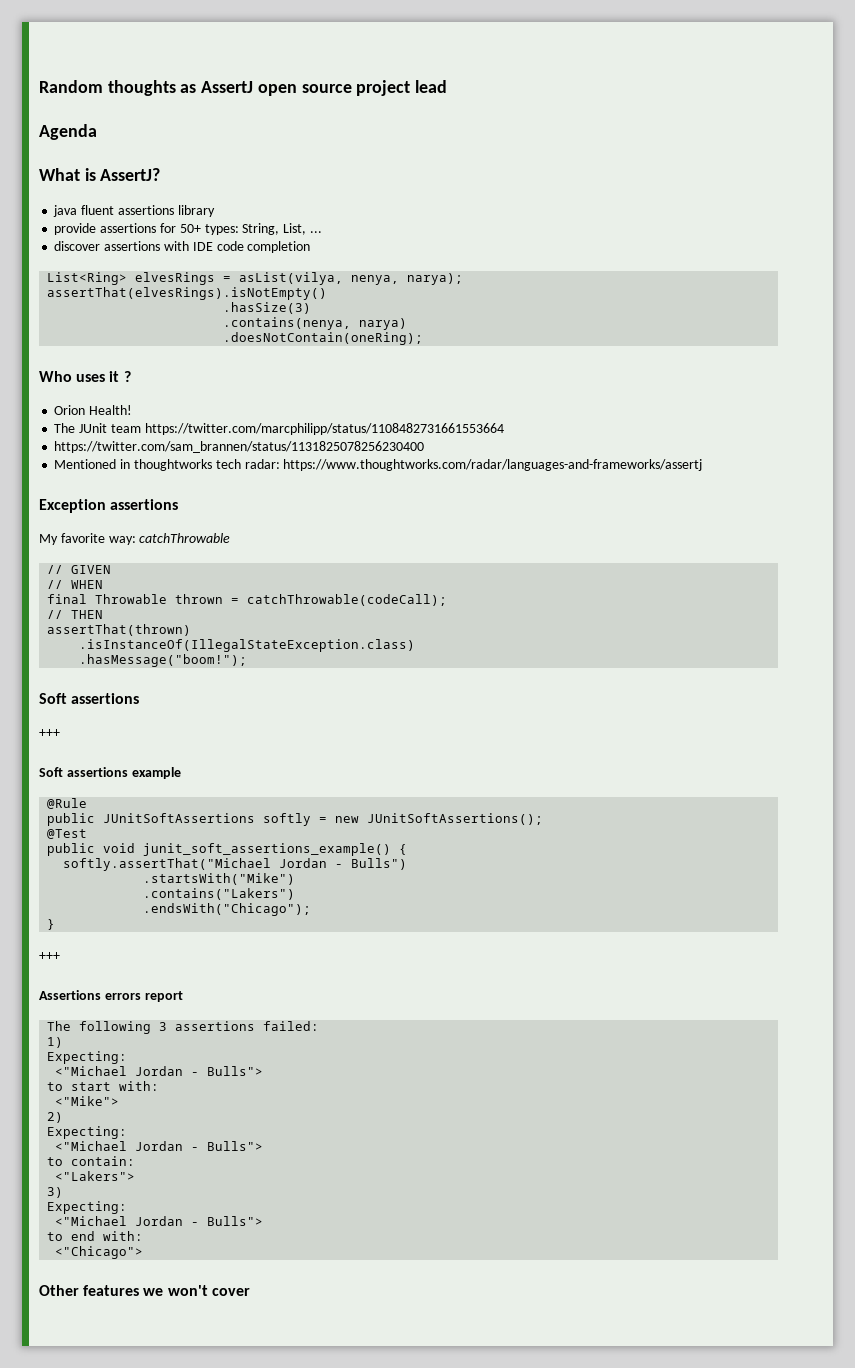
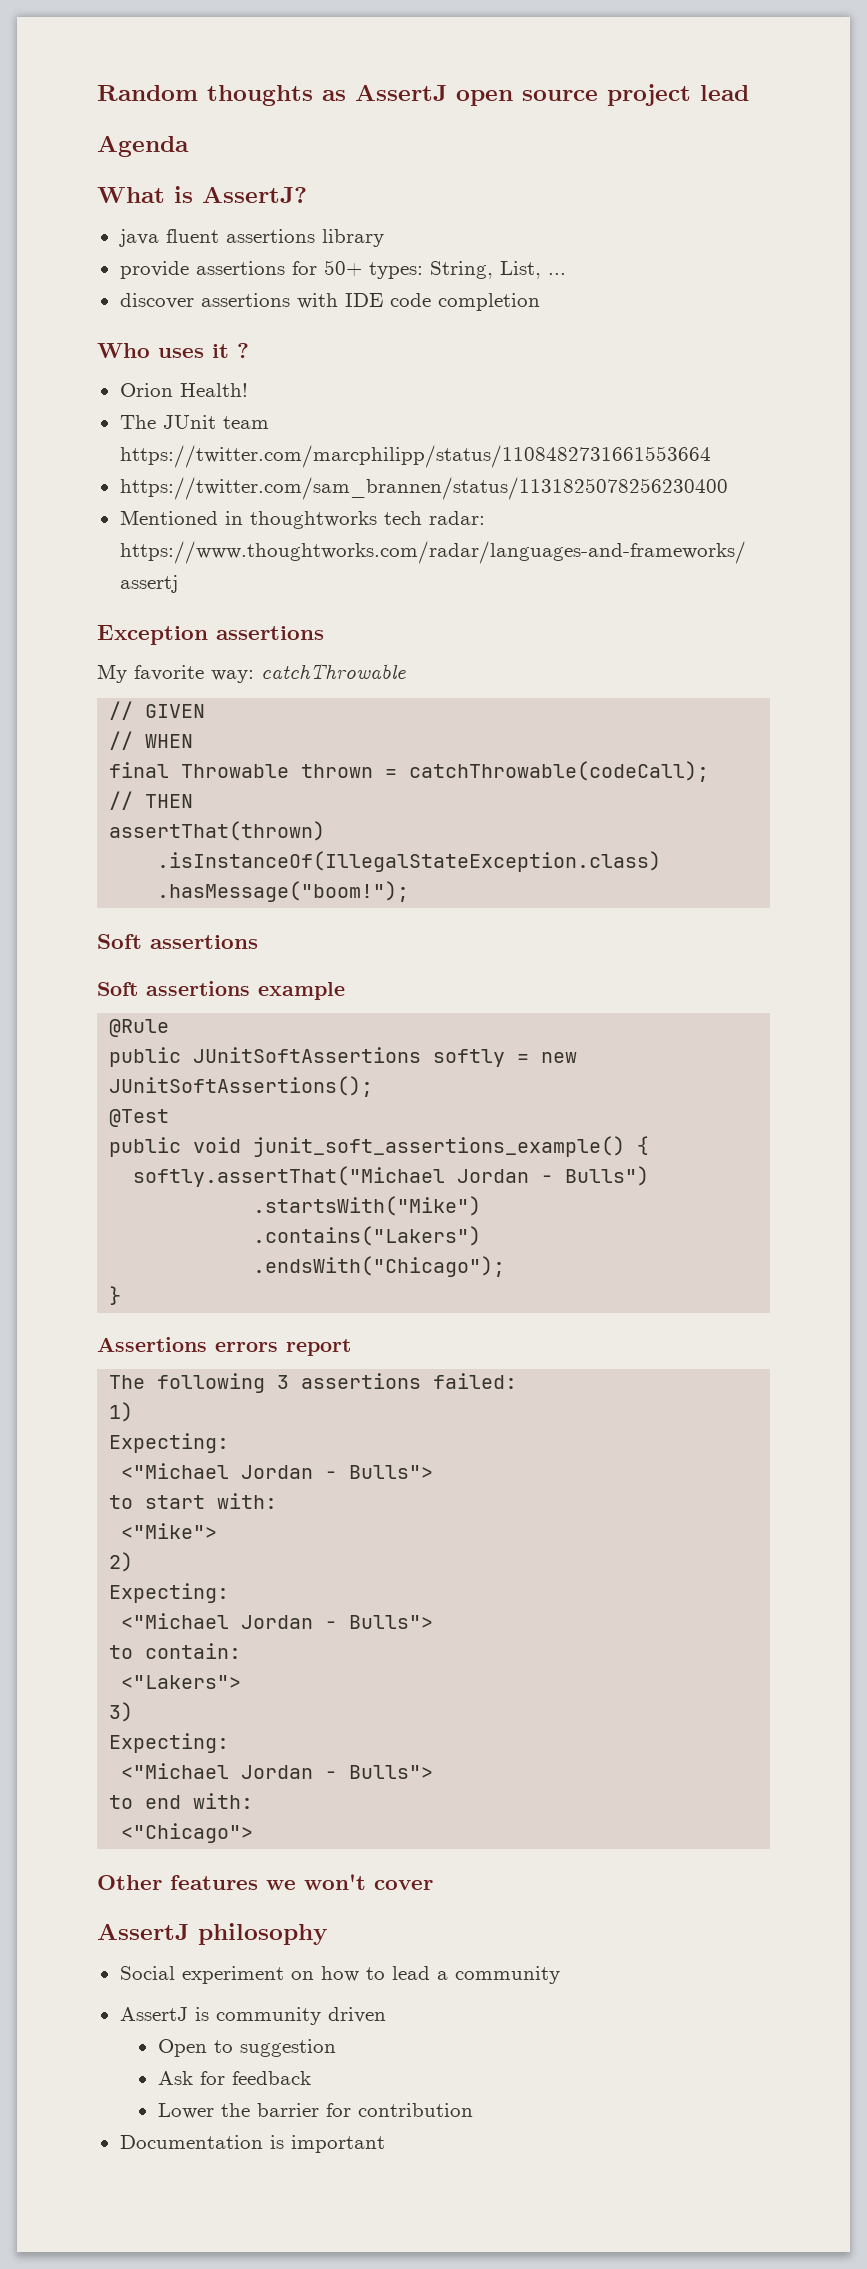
[47,272,464,285] [47,287,328,300] [223,302,312,314] [223,317,408,330] [223,332,424,345] // List<Ring> elvesRings = asList(vilya, nenya, narya); // assertThat(elvesRings).isNotEmpty() // .hasSize(3) // .contains(nenya, narya) // .doesNotContain(oneRing); -> (540, 302) none
[39,729,60,737] // +++ -> (258, 942) none
[39,952,60,960] // +++ -> (122, 1295) none
(250, 1292) none -> [97,1923,328,1945] [119,1966,560,1984] [119,2007,386,2025] [157,2039,336,2057] [157,2071,311,2085] [157,2103,473,2119] [119,2135,385,2153] // AssertJ philosophy // Social experiment on how to lead a community // AssertJ is community driven // Open to suggestion // Ask for feedback // Lower the barrier for contribution // Documentation is important

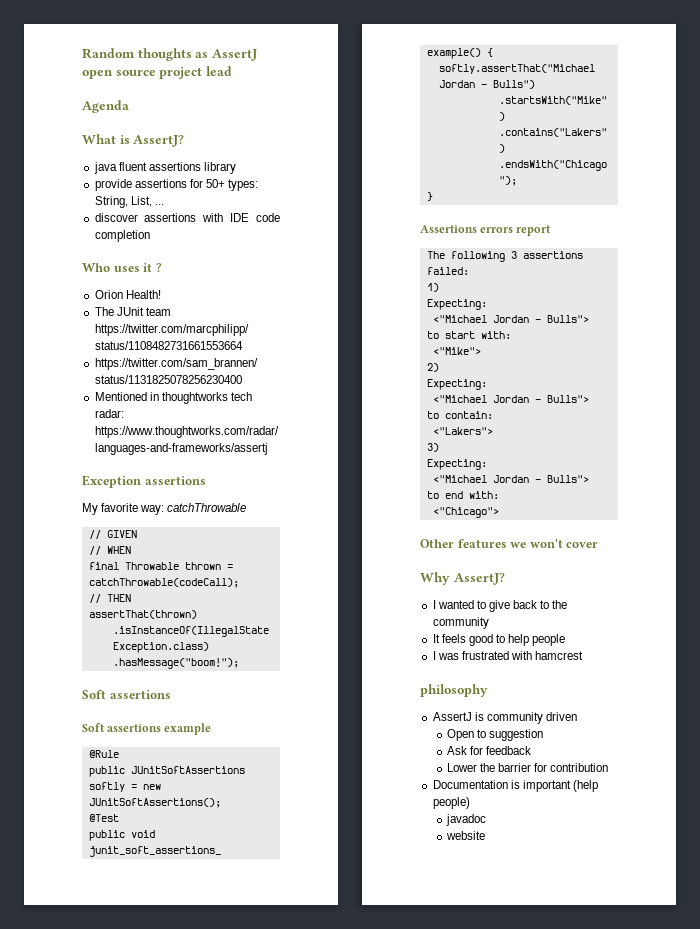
[97,1923,328,1945] [119,1966,560,1984] AssertJ philosophy // Social experiment on how to lead a community -> [420,572,505,585] [432,600,568,612] [432,617,489,629] [432,634,566,646] [432,651,584,660] [420,684,488,697] Why AssertJ? // I wanted to give back to the community // It feels good to help people // I was frustrated with hamcrest // philosophy
(385, 2144) none -> [572,780,598,792] [432,797,470,809] [445,814,486,826] [445,831,485,840] (help people) // javadoc // website

